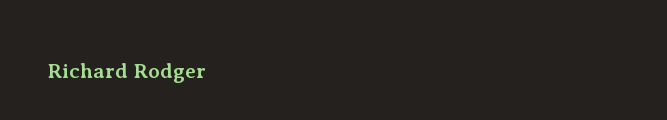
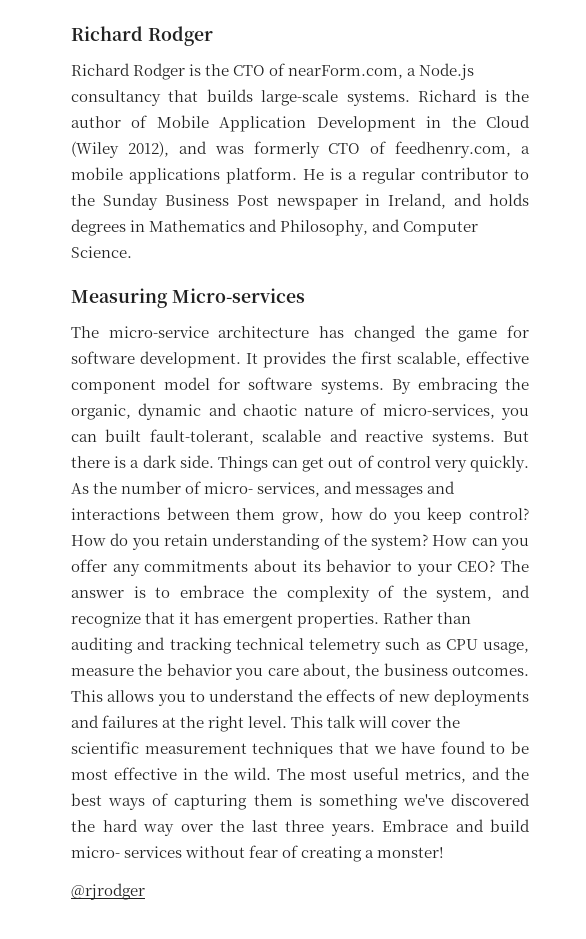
[48,63,206,83] Richard Rodger -> [71,26,213,46] [71,63,475,80] [71,89,530,106] [71,115,531,132] [71,141,530,158] [71,167,529,184] [71,193,529,210] [71,219,479,236] [71,246,132,258] [71,288,305,308] [71,325,529,342] [71,351,530,368] [71,377,529,394] [71,403,529,420] [71,429,529,446] [71,455,529,472] [71,481,456,498] [71,507,529,524] [71,533,529,550] [71,559,529,576] [71,585,530,602] [71,612,472,628] [71,637,529,654] [71,663,529,680] [71,689,529,706] [71,715,460,732] [71,741,529,758] [71,767,529,783] [71,793,530,810] [71,819,530,836] [71,845,445,862] [71,883,145,900] Richard Rodger // Richard Rodger is the CTO of nearForm.com, a Node.js consultancy that builds large-scale systems. Richard is the author of Mobile Application Development in the Cloud (Wiley 2012), and was formerly CTO of feedhenry.com, a mobile applications platform. He is a regular contributor to the Sunday Business Post newspaper in Ireland, and holds degrees in Mathematics and Philosophy, and Computer Science. // Measuring Micro-services // The micro-service architecture has changed the game for software development. It provides the first scalable, effective component model for software systems. By embracing the organic, dynamic and chaotic nature of micro-services, you can built fault-tolerant, scalable and reactive systems. But there is a dark side. Things can get out of control very quickly. As the number of micro- services, and messages and interactions between them grow, how do you keep control? How do you retain understanding of the system? How can you offer any commitments about its behavior to your CEO? The answer is to embrace the complexity of the system, and recognize that it has emergent properties. Rather than auditing and tracking technical telemetry such as CPU usage, measure the behavior you care about, the business outcomes. This allows you to understand the effects of new deployments and failures at the right level. This talk will cover the scientific measurement techniques that we have found to be most effective in the wild. The most useful metrics, and the best ways of capturing them is something we've discovered the hard way over the last three years. Embrace and build micro- services without fear of creating a monster! // @rjrodger

